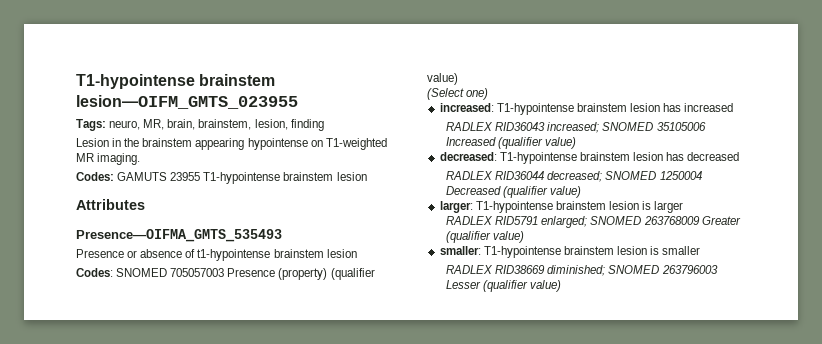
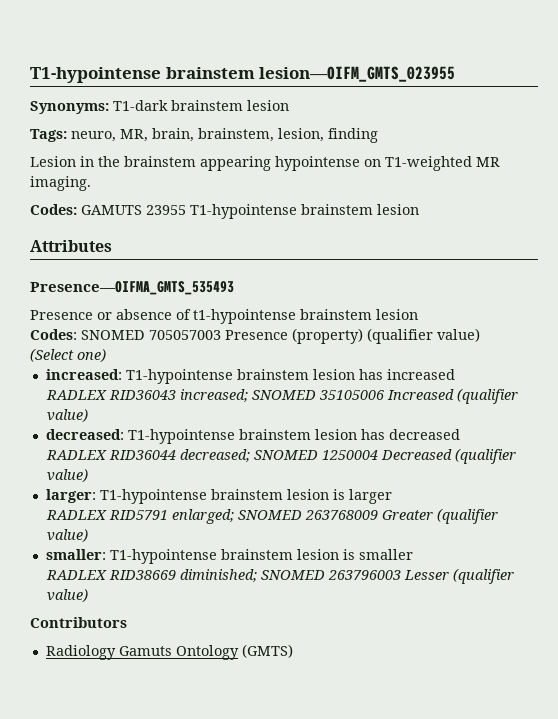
(298, 102) none -> [30,100,289,114] // Synonyms: T1-dark brainstem lesion
(562, 286) none -> [30,617,127,628] [45,644,293,660] // Contributors // Radiology Gamuts Ontology (GMTS)

